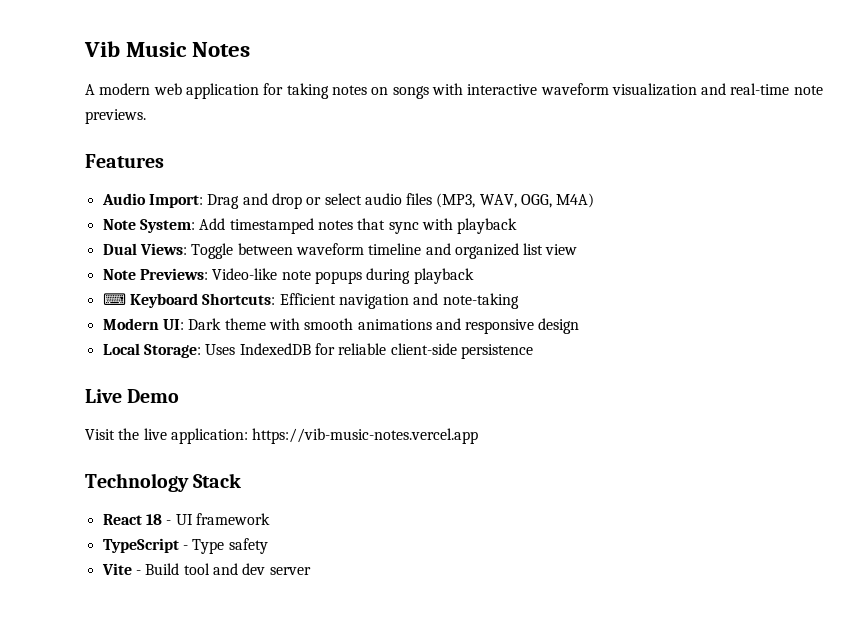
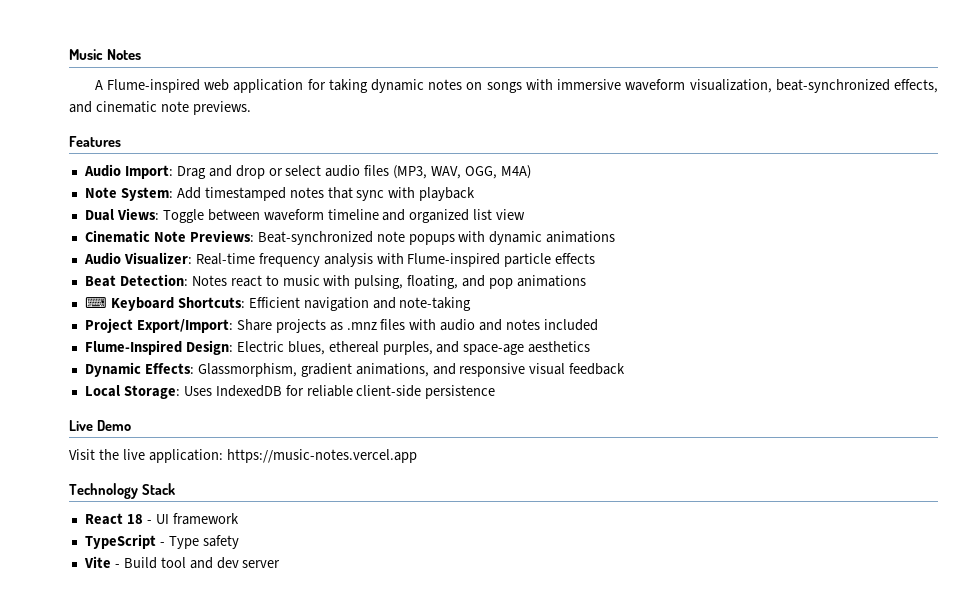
[84,41,120,57] Vib -> (69, 54) none
[99,83,151,95] modern -> [106,79,200,93] Flume-inspired
(329, 91) none -> [370,79,424,93] dynamic
[467,83,790,96] interactive waveform visualization and real-time -> [557,79,938,93] [69,101,157,113] immersive waveform visualization, beat-synchronized effects, and cinematic
(578, 249) none -> [84,230,150,243] Cinematic
[212,268,278,280] Video-like -> [257,231,373,245] Beat-synchronized
[366,268,474,284] during playback -> [458,231,616,245] [83,252,596,267] [84,274,587,289] with dynamic animations // Audio Visualizer: Real-time frequency analysis with Flume-inspired particle effects // Beat Detection: Notes react to music with pulsing, floating, and pop animations
[102,318,580,334] Modern UI: Dark theme with smooth animations and responsive design -> [84,318,599,333] [84,340,591,355] [84,362,626,377] Project Export/Import: Share projects as .mnz files with audio and notes included // Flume-Inspired Design: Electric blues, ethereal purples, and space-age aesthetics // Dynamic Effects: Glassmorphism, gradient animations, and responsive visual feedback
[252,428,479,444] https://vib-music-notes.vercel.app -> [226,449,417,463] https://music-notes.vercel.app

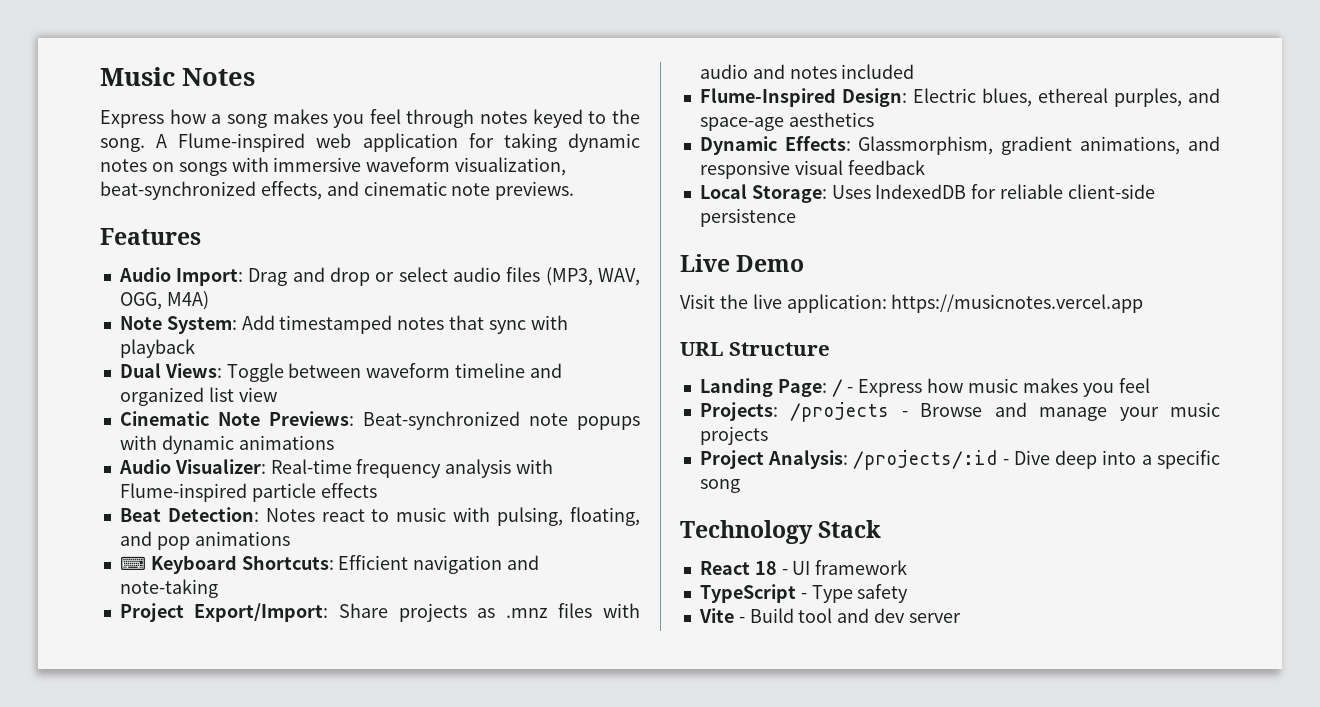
(142, 54) none -> [100,109,640,128] [100,138,145,152] Express how a song makes you feel through notes keyed to the song.
[226,449,417,463] https://music-notes.vercel.app -> [891,294,1144,313] [680,342,830,356] [699,378,1150,397] [699,402,1220,422] [699,426,768,445] [699,450,1221,470] [699,479,740,493] https://musicnotes.vercel.app // URL Structure // Landing Page: / - Express how music makes you feel // Projects: /projects - Browse and manage your music projects // Project Analysis: /projects/:id - Dive deep into a specific song

